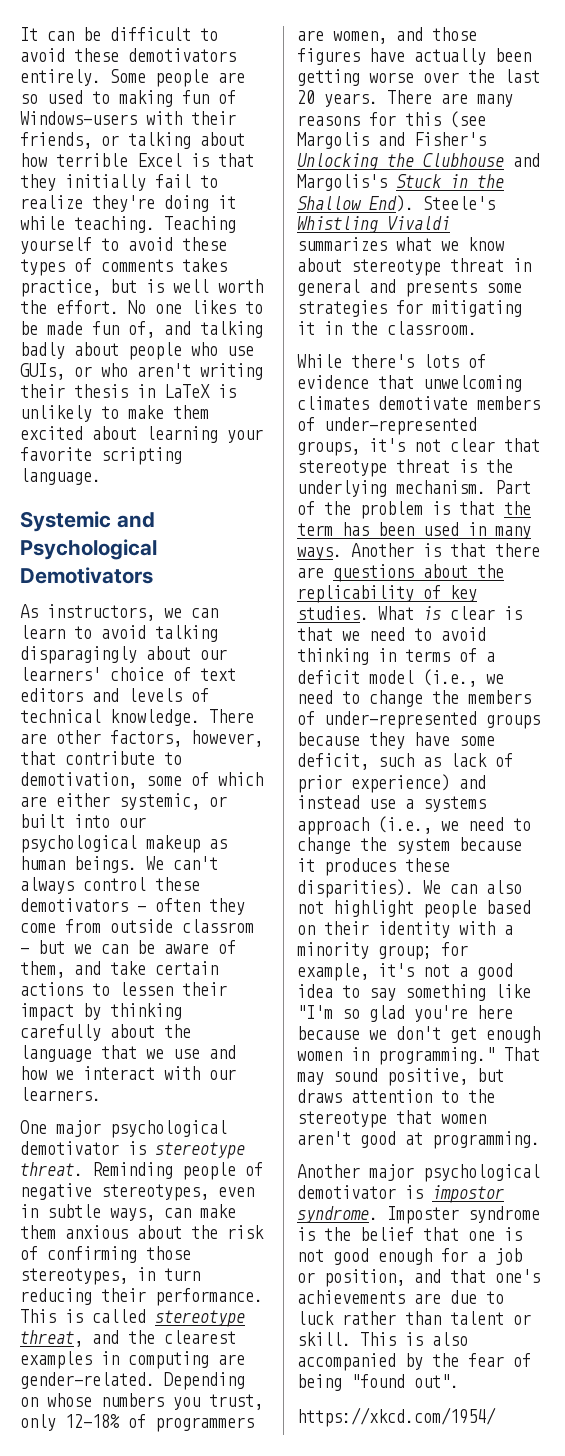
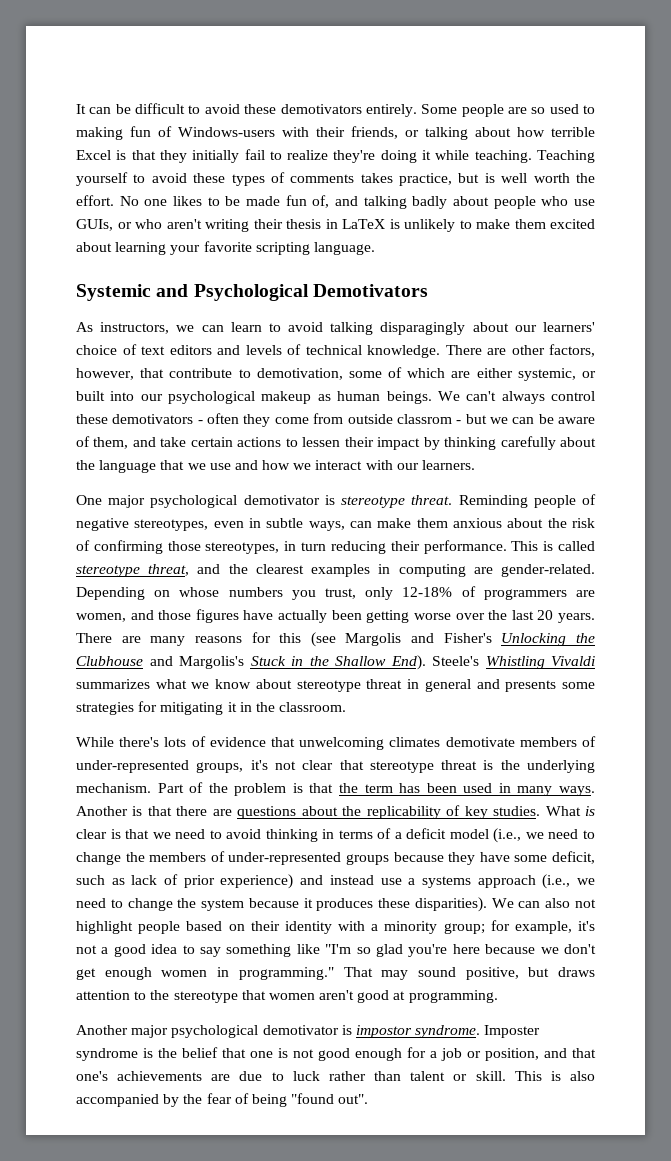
[297,1407,496,1427] // https://xkcd.com/1954/ -> (369, 1099) none

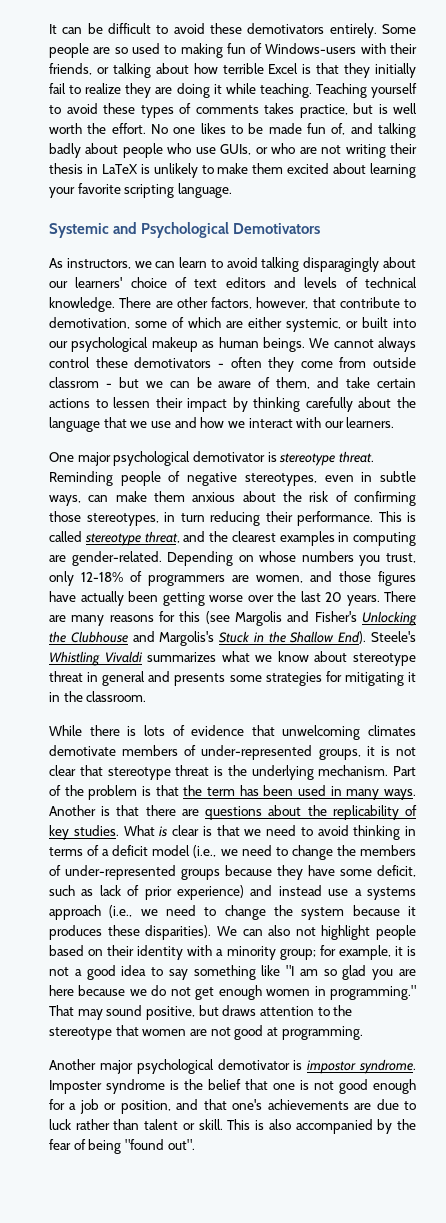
[333,150,376,163] they're -> [125,83,173,98] they are
[166,219,202,229] aren't -> [299,145,342,154] are not
[466,391,497,401] can't -> [333,339,374,348] cannot
[119,737,160,747] there's -> [89,725,137,736] there is
[250,760,268,770] it's -> [366,746,390,756] it is
[578,921,595,931] it's -> [394,946,416,956] it is
[325,944,448,957] "I'm so glad you're -> [286,965,417,980] "I am so glad you are
[563,944,596,954] don't -> [151,985,191,996] do not
[319,990,355,1000] aren't -> [189,1027,231,1036] are not

